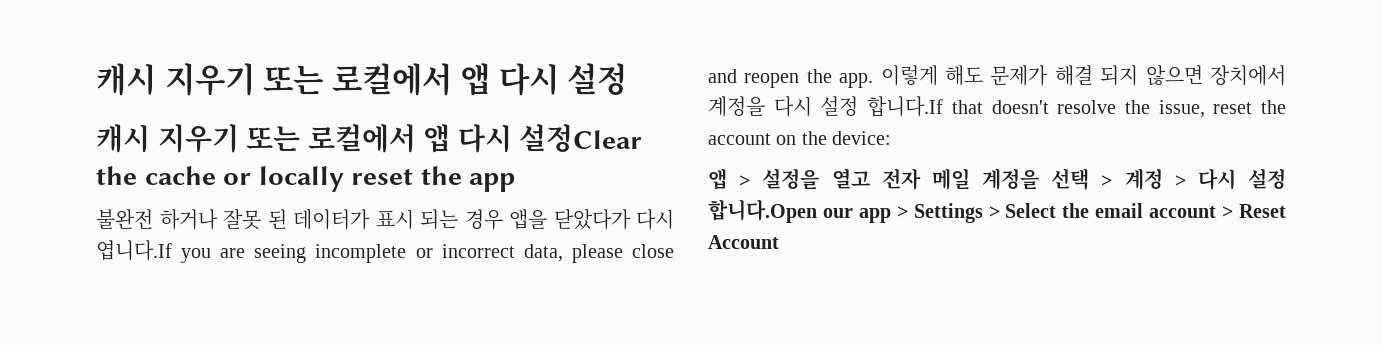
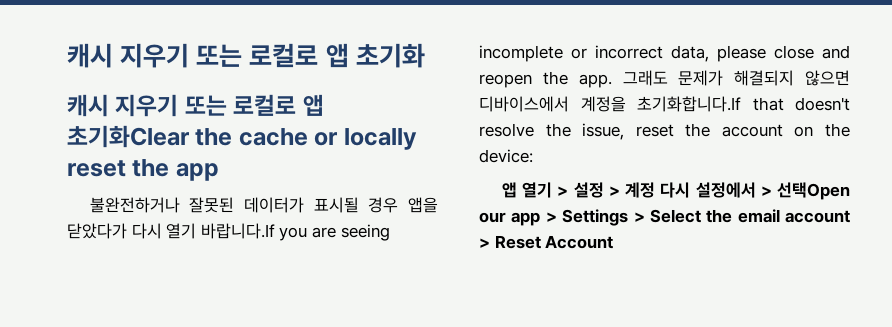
[96,63,628,96] [96,124,643,153] 캐시 지우기 또는 로컬에서 앱 다시 설정 // 캐시 지우기 또는 로컬에서 앱 다시 설정Clear -> [67,43,425,68] [67,94,324,117] [67,125,190,148] 캐시 지우기 또는 로컬로 앱 초기화 // 캐시 지우기 또는 로컬로 앱 초기화Clear
[96,209,458,230] 불완전 하거나 잘못 된 데이터가 표시 되는 -> [89,197,359,213] 불완전하거나 잘못된 데이터가 표시될
[96,240,172,261] 엽니다.If -> [166,223,275,239] 열기 바랍니다.If
[880,65,1286,86] [708,96,944,117] 이렇게 해도 문제가 해결 되지 않으면 장치에서 계정을 다시 설정 합니다.If -> [622,70,850,86] [479,96,741,112] 그래도 문제가 해결되지 않으면 디바이스에서 계정을 초기화합니다.If
[739,168,1286,190] [708,199,817,223] > 설정을 열고 전자 메일 계정을 선택 > 계정 > 다시 설정 합니다.Open -> [522,182,850,200] 열기 > 설정 > 계정 다시 설정에서 > 선택Open

